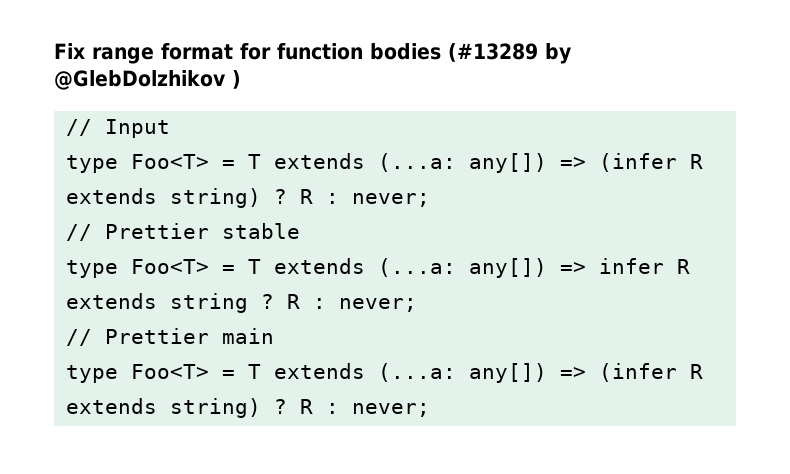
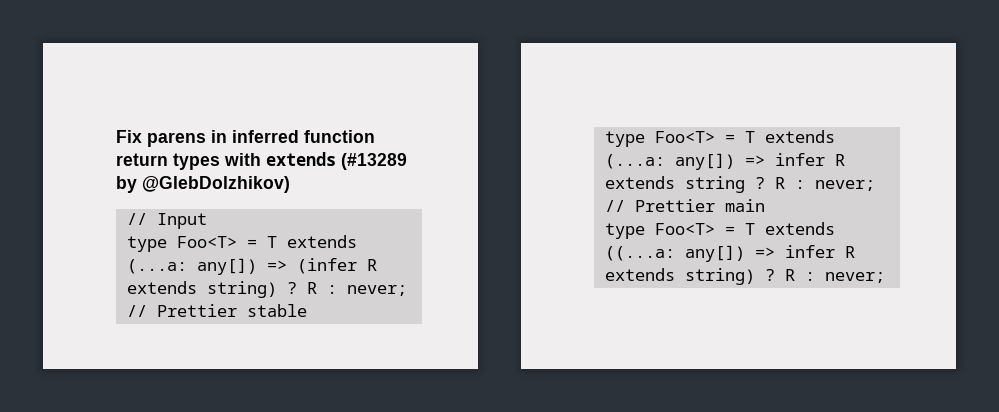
[92,43,571,64] [54,70,241,90] range format for function bodies (#13289 by @GlebDolzhikov ) -> [147,130,375,147] [116,152,407,170] [116,176,290,193] parens in inferred function return types with extends (#13289 by @GlebDolzhikov)
[378,363,678,383] (...a: any[]) => (infer -> [604,245,835,262] ((...a: any[]) => infer

